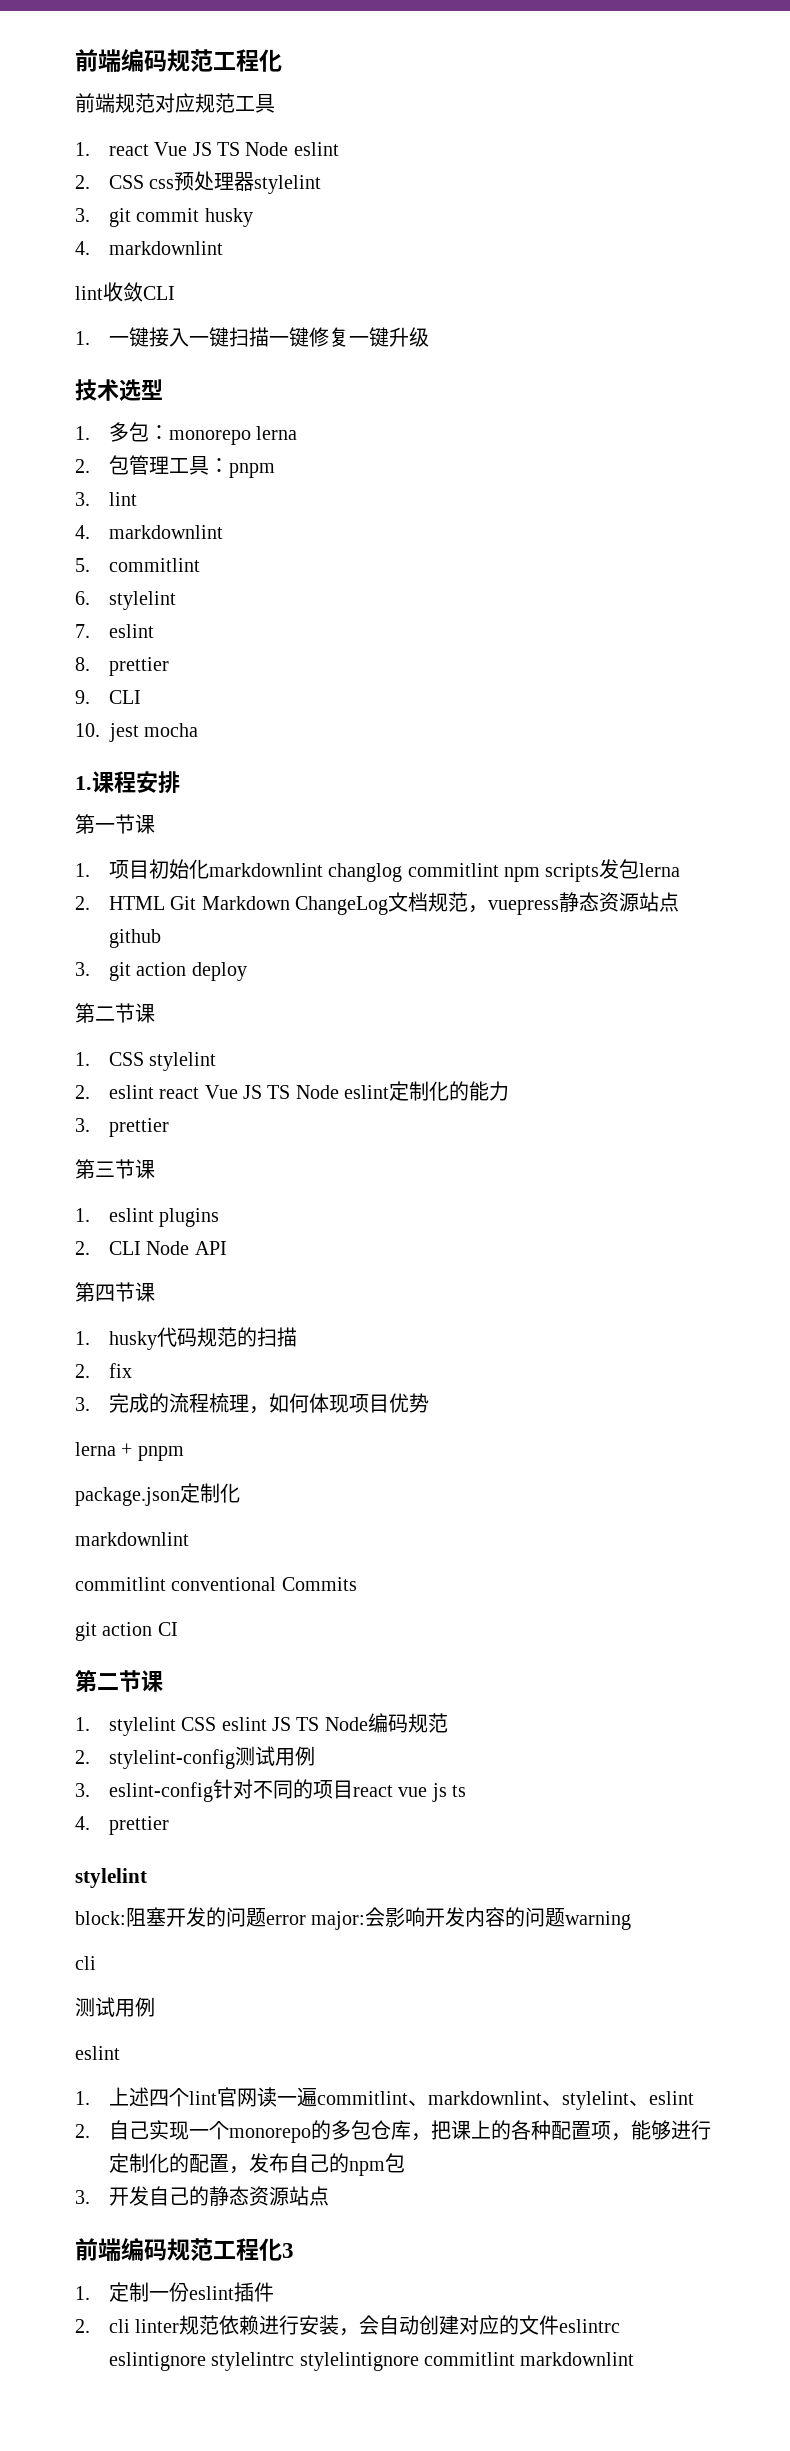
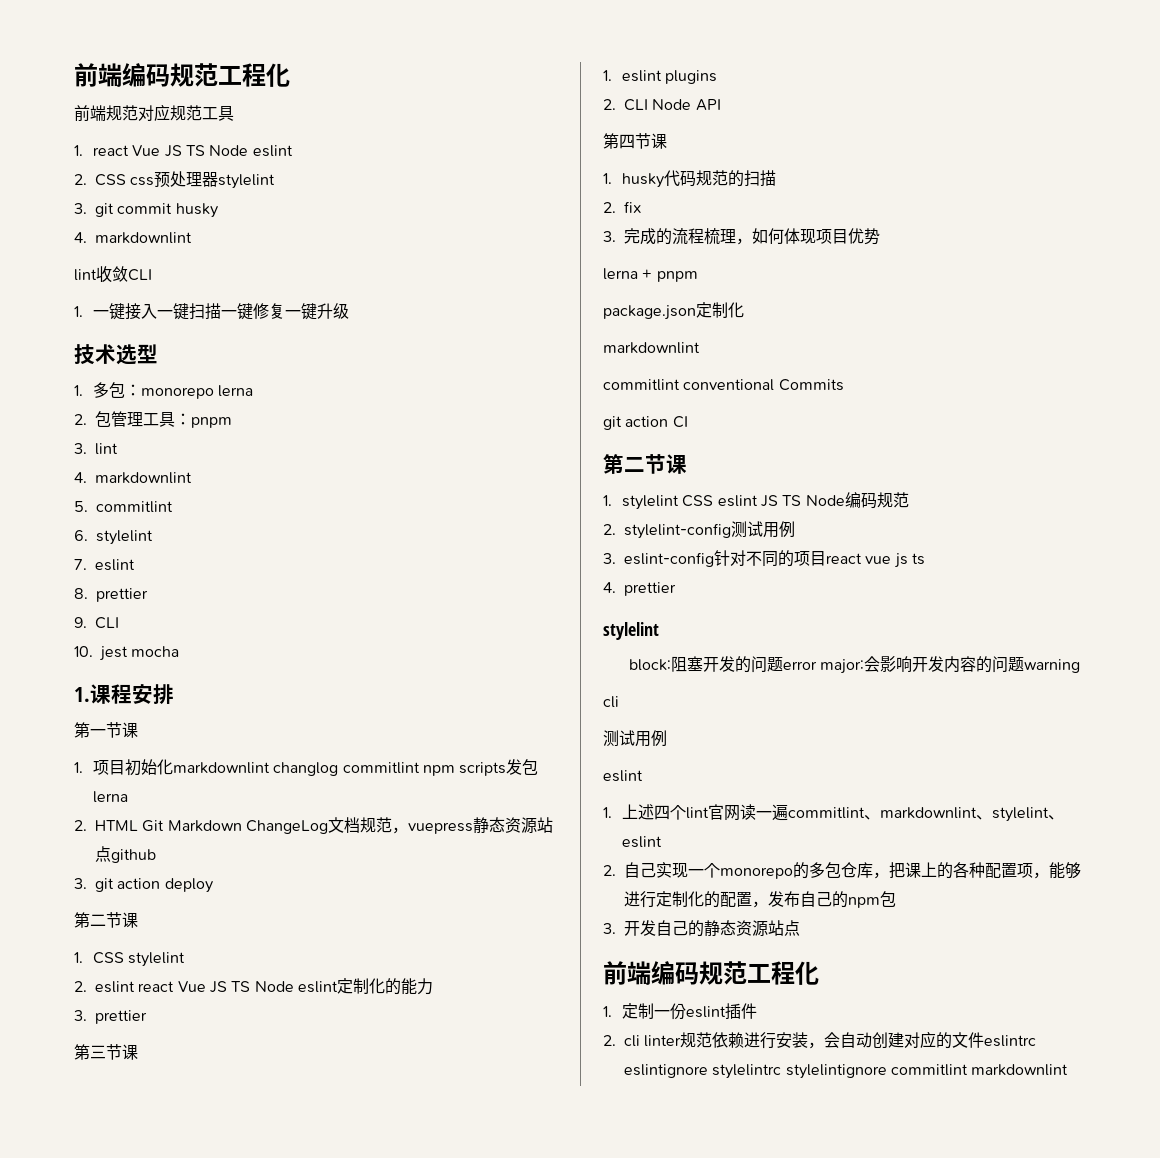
[282,2243,294,2258] 3 -> (819, 973) none

